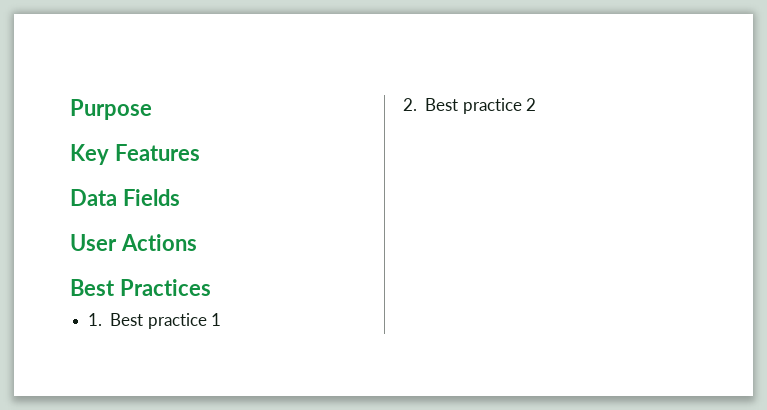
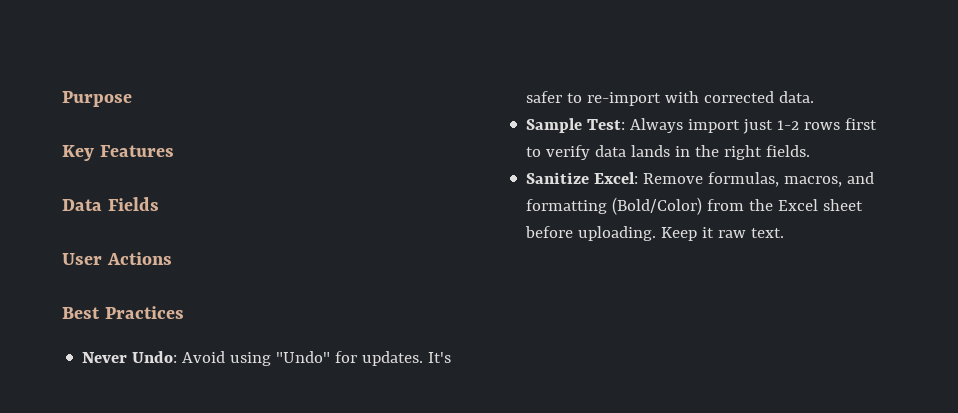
[88,313,222,329] [403,98,537,114] 1. Best practice 1 // 2. Best practice 2 -> [82,351,452,366] [526,91,815,106] [526,118,878,134] [526,145,811,160] [526,172,875,187] [526,197,864,215] [525,226,785,241] Never Undo: Avoid using "Undo" for updates. It's safer to re-import with corrected data. // Sample Test: Always import just 1-2 rows first to verify data lands in the right fields. // Sanitize Excel: Remove formulas, macros, and formatting (Bold/Color) from the Excel sheet before uploading. Keep it raw text.

